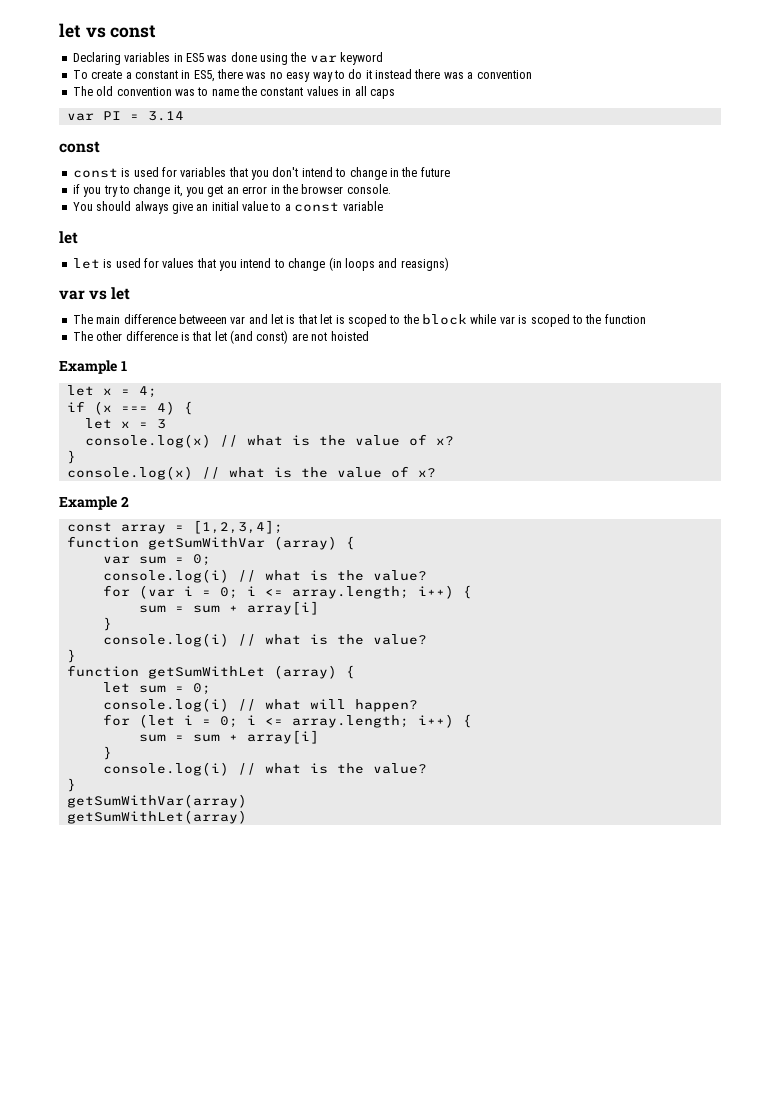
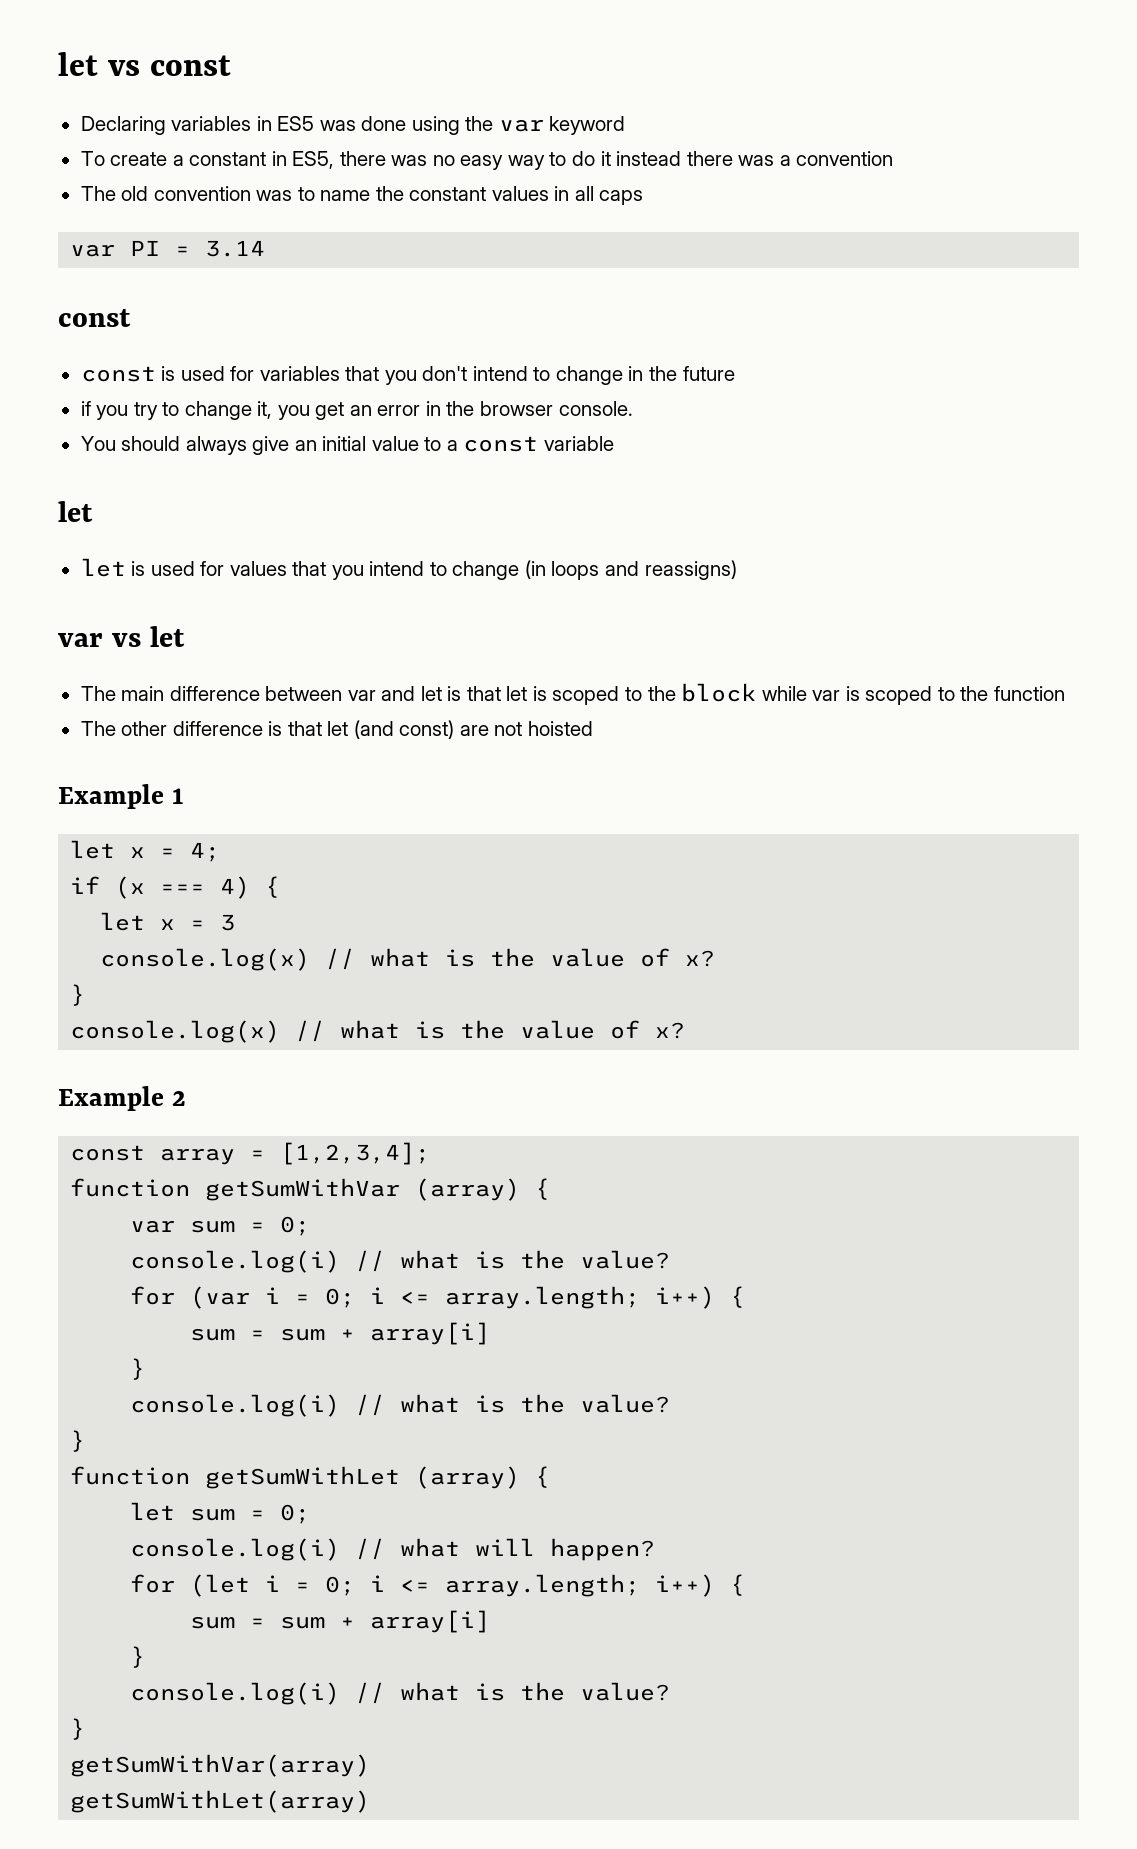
[400,257,449,271] reasigns) -> [644,560,737,580] reassigns)
[178,314,227,324] betweeen -> [265,686,343,701] between

